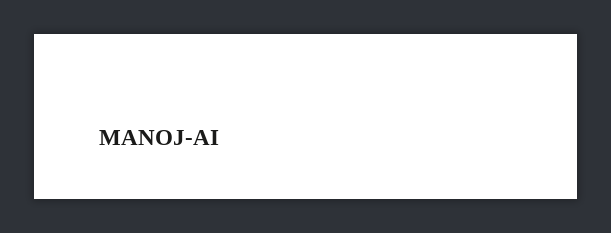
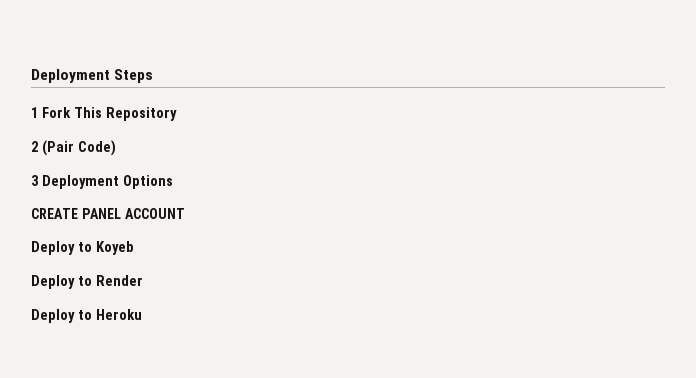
[99,130,219,145] MANOJ-AI -> [31,69,154,83] [31,107,177,121] [31,140,116,156] [31,175,173,189] [31,208,185,219] [31,241,134,255] [31,275,143,289] [31,309,142,323] Deployment Steps // 1 Fork This Repository // 2 (Pair Code) // 3 Deployment Options // CREATE PANEL ACCOUNT // Deploy to Koyeb // Deploy to Render // Deploy to Heroku

